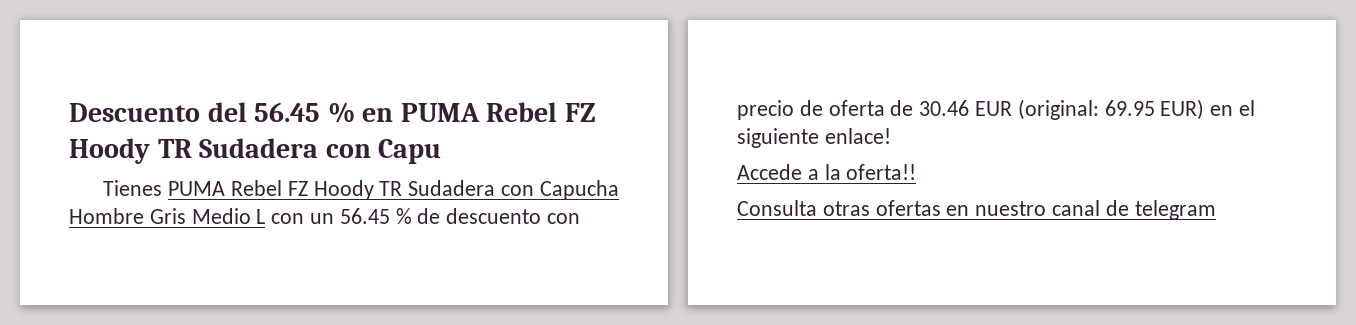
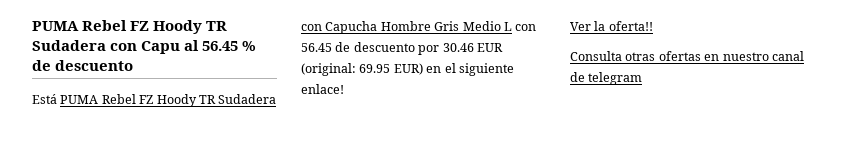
[69,102,394,123] Descuento del 56.45 % en -> (32, 26) none
[103,180,163,196] // Tienes -> [184,40,257,51] [32,60,134,71] [32,94,57,104] al 56.45 % de descuento // Está
[310,208,581,224] [737,100,914,120] un 56.45 % de descuento con precio de oferta de -> [301,42,440,55] 56.45 de descuento por
[737,164,819,180] Accede a -> [570,22,591,31] Ver

